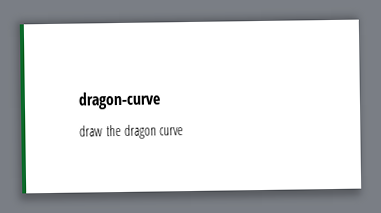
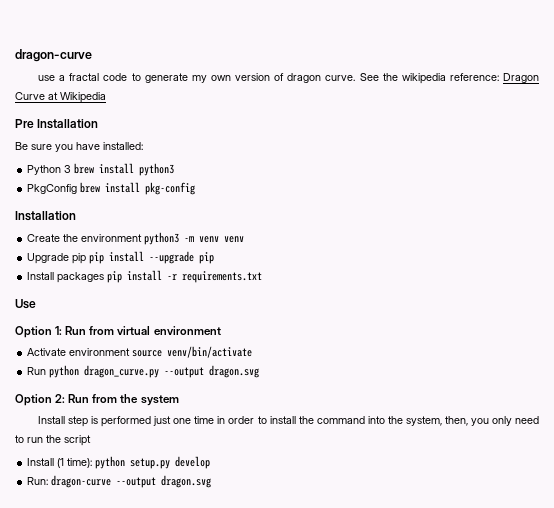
[79,124,184,139] draw the dragon curve -> [38,73,540,84] [15,92,106,103] [15,119,99,129] [15,142,143,152] [27,163,175,176] [27,182,196,195] [15,211,76,221] [27,232,245,245] [27,251,215,264] [27,270,263,283] [15,299,36,309] [15,326,221,338] [27,346,253,358] [27,365,260,378] [15,394,179,406] [38,416,539,427] [15,435,91,446] [27,456,211,469] [27,475,212,488] use a fractal code to generate my own version of dragon curve. See the wikipedia reference: Dragon Curve at Wikipedia // Pre Installation // Be sure you have installed: // Python 3 brew install python3 // PkgConfig brew install pkg-config // Installation // Create the environment python3 -m venv venv // Upgrade pip pip install --upgrade pip // Install packages pip install -r requirements.txt // Use // Option 1: Run from virtual environment // Activate environment source venv/bin/activate // Run python dragon_curve.py --output dragon.svg // Option 2: Run from the system // Install step is performed just one time in order to install the command into the system, then, you only need to run the script // Install (1 time): python setup.py develop // Run: dragon-curve --output dragon.svg

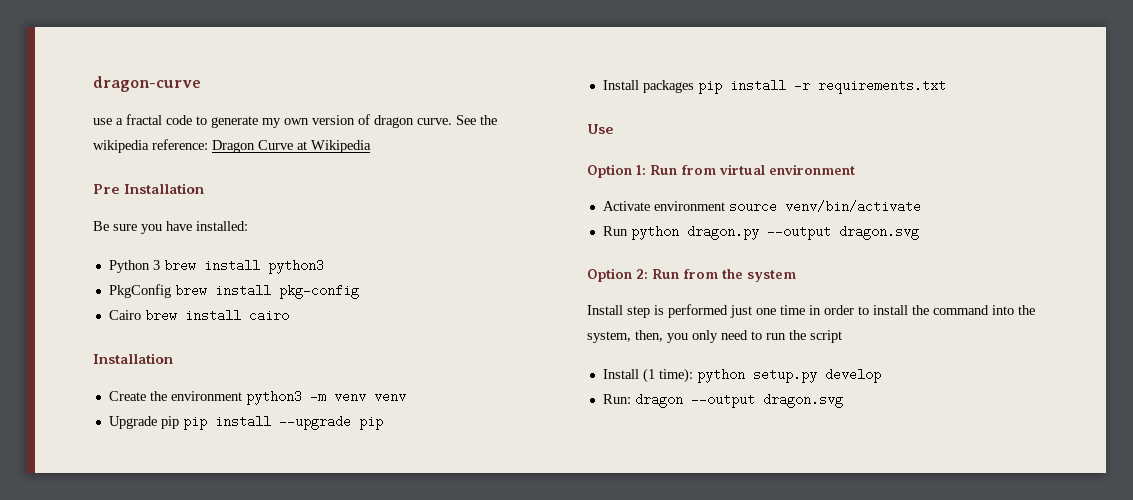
(196, 188) none -> [108,309,289,322] // Cairo brew install cairo
[84,365,160,378] dragon_curve.py -> [686,225,759,240] dragon.py
[51,475,112,488] dragon-curve -> [634,393,683,408] dragon

